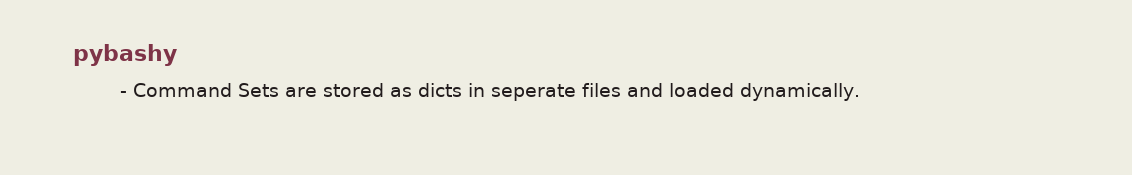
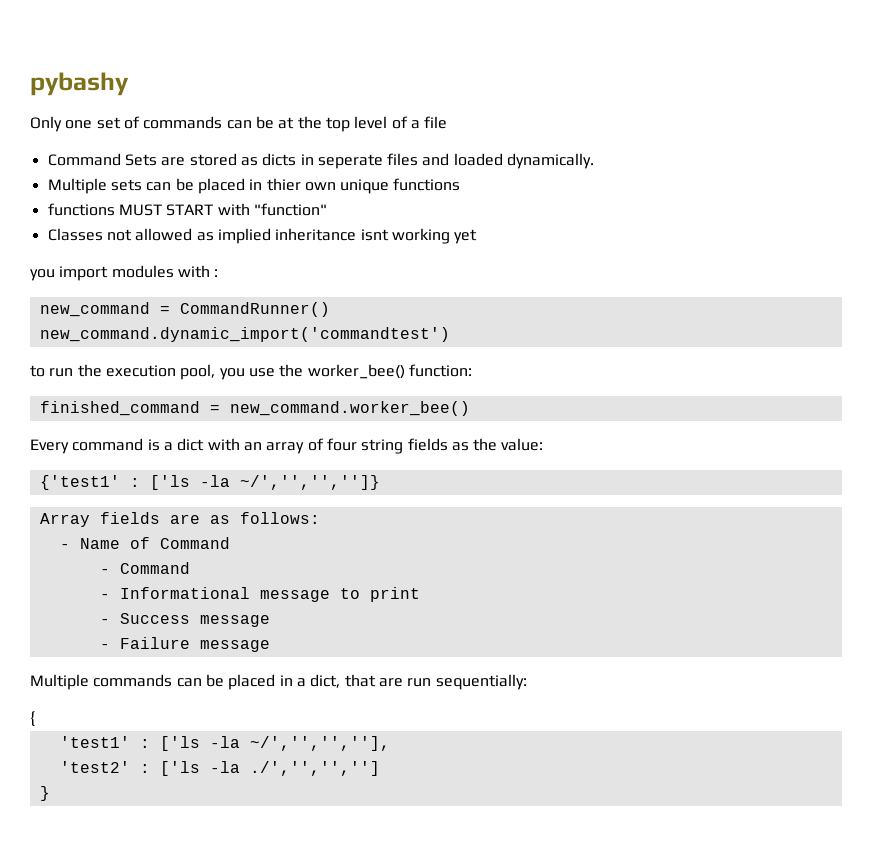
[119,91,127,97] - -> [30,116,448,132] Only one set of commands can be at the top level of a file //
(860, 92) none -> [47,178,461,194] [47,203,327,216] [47,228,478,244] [30,265,219,281] [39,302,330,317] [39,327,450,342] [30,364,472,380] [39,401,470,416] [30,438,544,454] [39,475,380,490] [39,512,320,527] [59,537,230,549] [99,562,190,574] [99,587,420,602] [99,613,270,627] [99,637,270,652] [30,674,527,690] [30,711,35,727] [59,736,390,751] [59,761,380,776] [39,786,50,801] // Multiple sets can be placed in thier own unique functions // functions MUST START with "function" // Classes not allowed as implied inheritance isnt working yet // you import modules with : // new_command = CommandRunner() // new_command.dynamic_import('commandtest') // to run the execution pool, you use the worker_bee() function: // finished_command = new_command.worker_bee() // Every command is a dict with an array of four string fields as the value: // {'test1' : ['ls -la ~/','','','']} // Array fields are as follows: // - Name of Command // - Command // - Informational message to print // - Success message // - Failure message // Multiple commands can be placed in a dict, that are run sequentially: // { // 'test1' : ['ls -la ~/','','',''], // 'test2' : ['ls -la ./','','',''] // }

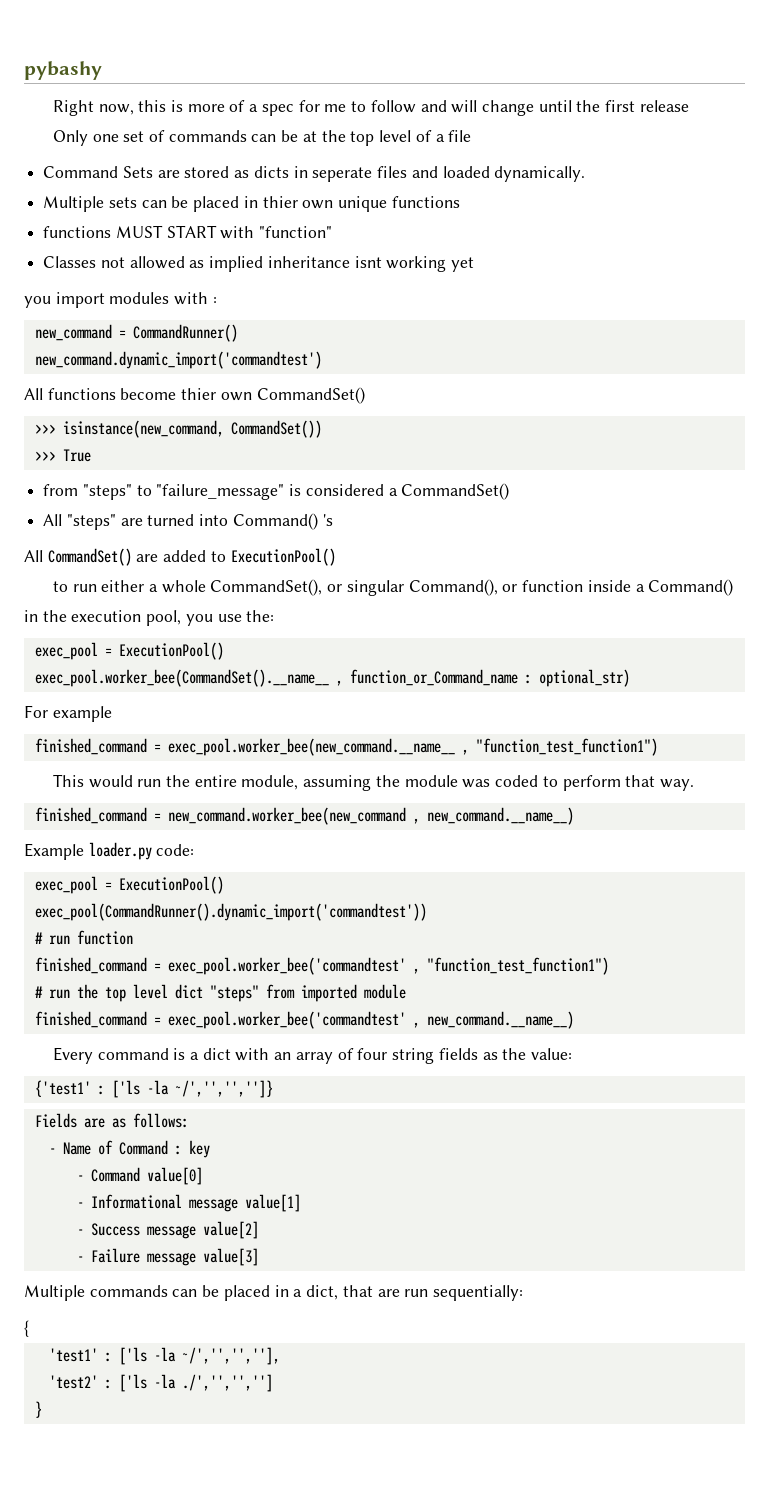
(129, 84) none -> [52,100,689,116] // Right now, this is more of a spec for me to follow and will change until the first release
[30,365,74,377] to run -> [24,387,365,404] [34,420,322,438] [34,449,91,462] [43,483,510,500] [43,513,333,530] [24,548,336,566] [52,579,734,596] [24,610,38,622] All functions become thier own CommandSet() // >>> isinstance(new_command, CommandSet()) // >>> True // from "steps" to "failure_message" is considered a CommandSet() // All "steps" are turned into Command() 's // All CommandSet() are added to ExecutionPool() // to run either a whole CommandSet(), or singular Command(), or function inside a Command() in
[279,364,472,379] [39,401,470,416] the worker_bee() function: // finished_command = new_command.worker_bee() -> [246,610,275,622] [34,642,224,660] [34,669,630,687] [24,705,112,722] [34,738,658,756] [52,774,694,791] [34,807,574,825] [24,842,195,860] [34,876,224,894] [34,903,427,921] [34,930,133,945] [34,957,609,975] [34,984,406,1002] [34,1011,574,1029] the: // exec_pool = ExecutionPool() // exec_pool.worker_bee(CommandSet().__name__ , function_or_Command_name : optional_str) // For example // finished_command = exec_pool.worker_bee(new_command.__name__ , "function_test_function1") // This would run the entire module, assuming the module was coded to perform that way. // finished_command = new_command.worker_bee(new_command , new_command.__name__) // Example loader.py code: // exec_pool = ExecutionPool() // exec_pool(CommandRunner().dynamic_import('commandtest')) // # run function // finished_command = exec_pool.worker_bee('commandtest' , "function_test_function1") // # run the top level dict "steps" from imported module // finished_command = exec_pool.worker_bee('commandtest' , new_command.__name__)
[39,512,160,527] Array fields -> [34,1113,77,1128] Fields
(230, 543) none -> [174,1140,210,1158] : key
(190, 568) none -> [146,1167,203,1185] value[0]
[339,587,420,602] to print -> [244,1194,301,1212] value[1]
(270, 621) none -> [202,1221,259,1239] value[2]
(270, 646) none -> [202,1248,259,1266] value[3]

